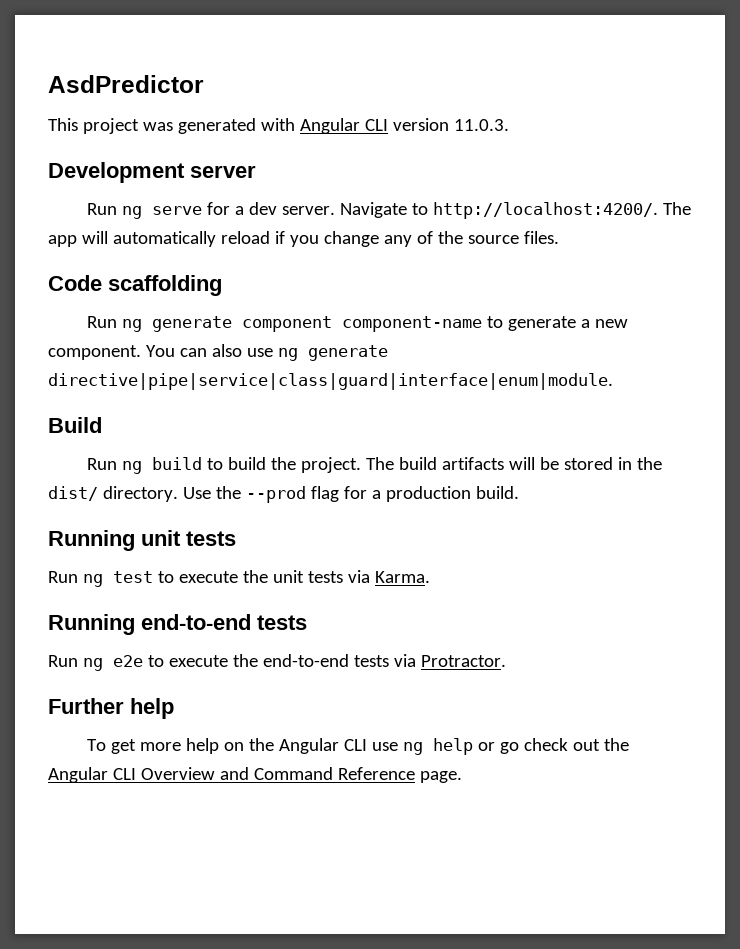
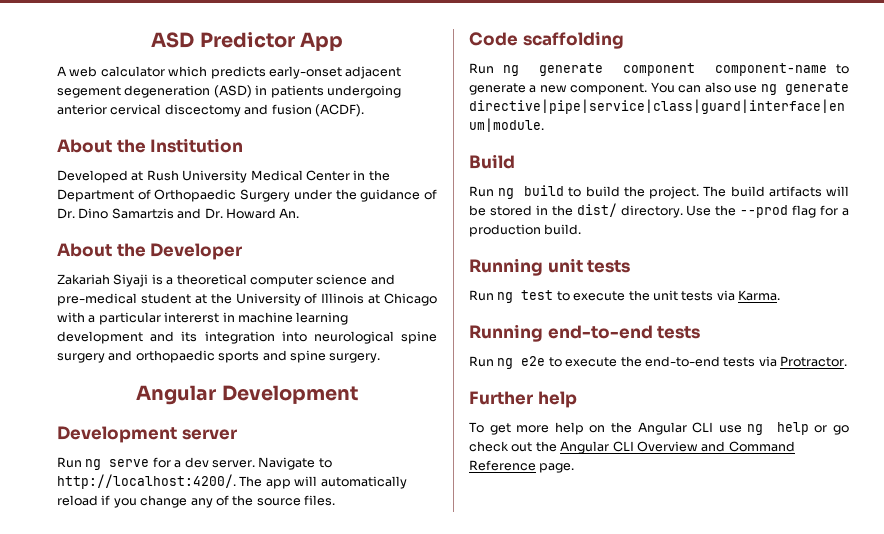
[48,75,204,93] [48,118,509,134] AsdPredictor // This project was generated with Angular CLI version 11.0.3. -> [151,32,343,51] [57,66,402,79] [57,85,401,98] [57,104,364,117] [57,138,244,153] [57,170,390,183] [57,189,438,202] [57,208,300,219] [57,243,243,260] [57,274,395,287] [57,293,437,306] [57,312,349,325] [57,331,437,344] [57,350,381,363] [136,385,358,405] ASD Predictor App // A web calculator which predicts early-onset adjacent segement degeneration (ASD) in patients undergoing anterior cervical discectomy and fusion (ACDF). // About the Institution // Developed at Rush University Medical Center in the Department of Orthopaedic Surgery under the guidance of Dr. Dino Samartzis and Dr. Howard An. // About the Developer // Zakariah Siyaji is a theoretical computer science and pre-medical student at the University of Illinois at Chicago with a particular intererst in machine learning development and its integration into neurological spine surgery and orthopaedic sports and spine surgery. // Angular Development

